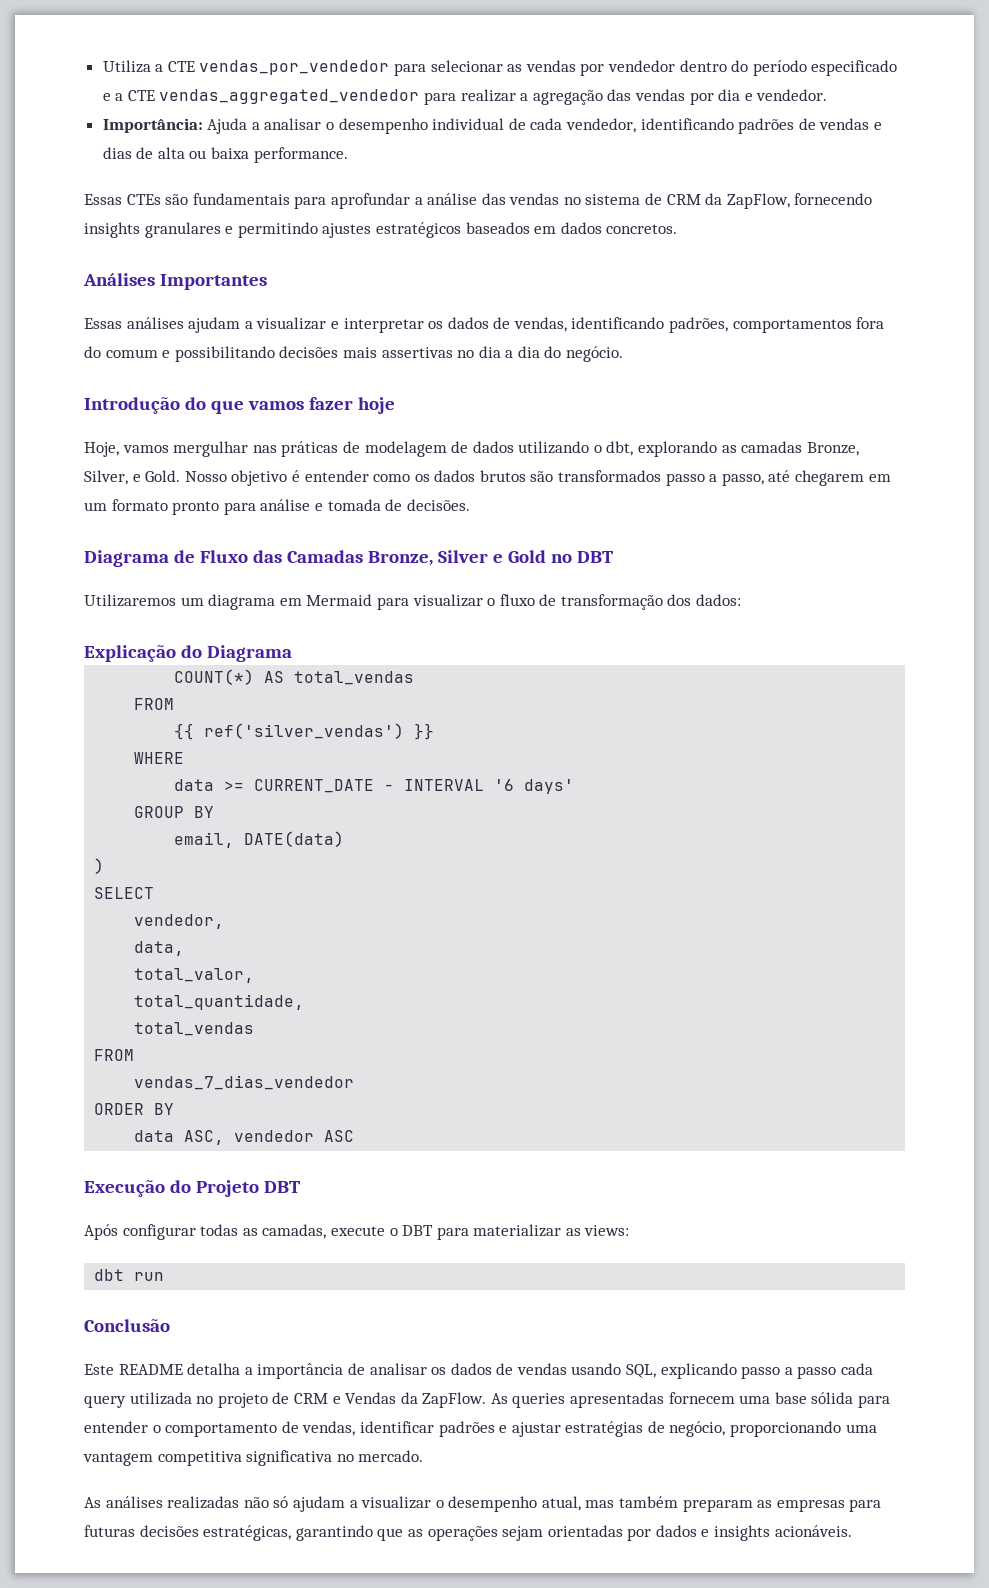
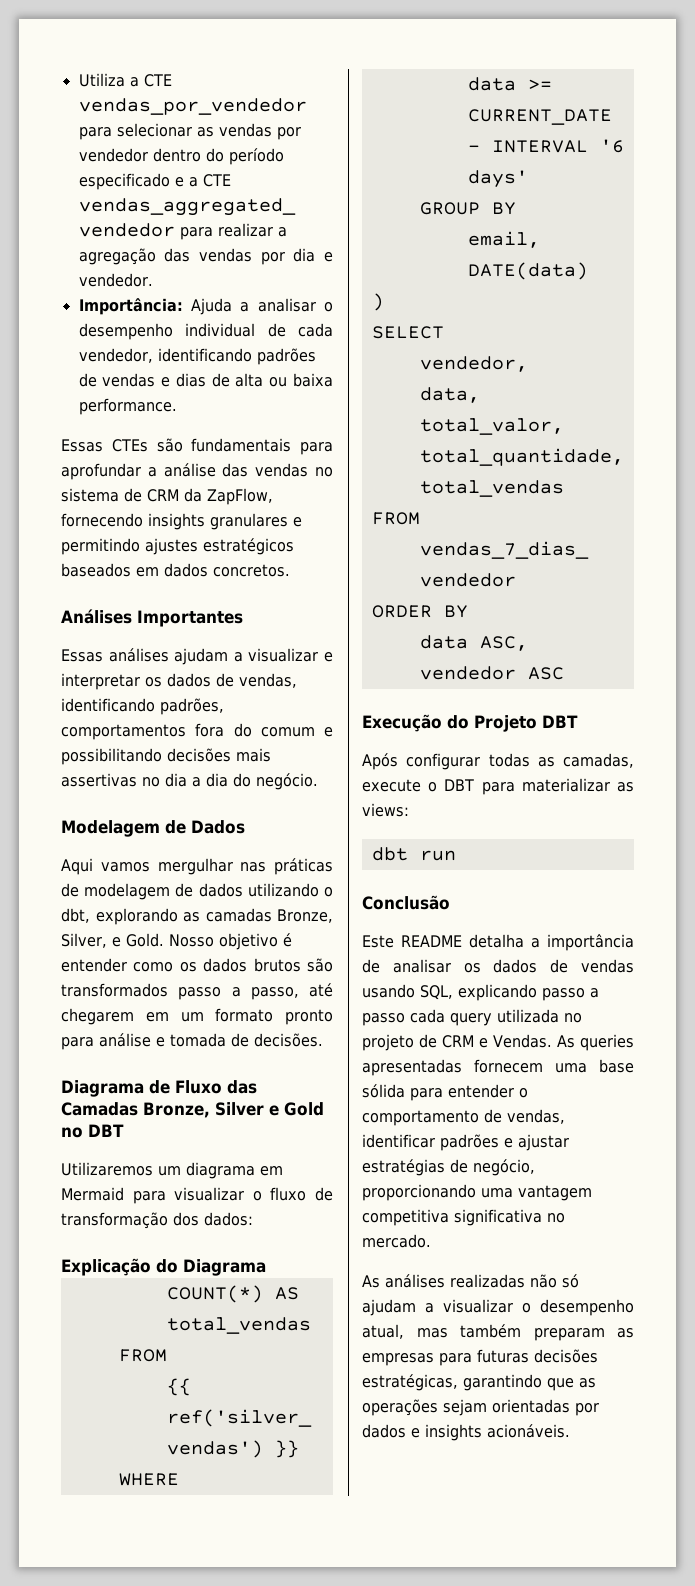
[84,397,395,414] [84,442,119,457] Introdução do que vamos fazer hoje // Hoje, -> [61,820,245,837] [61,858,93,875] Modelagem de Dados // Aqui
[345,1392,487,1408] Vendas da ZapFlow. -> [493,1034,553,1048] Vendas.

